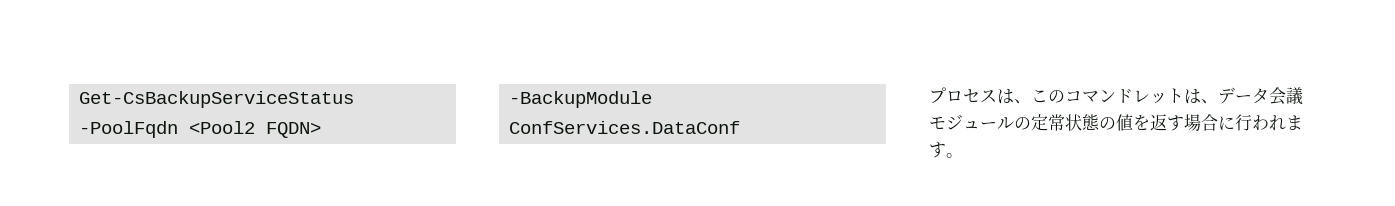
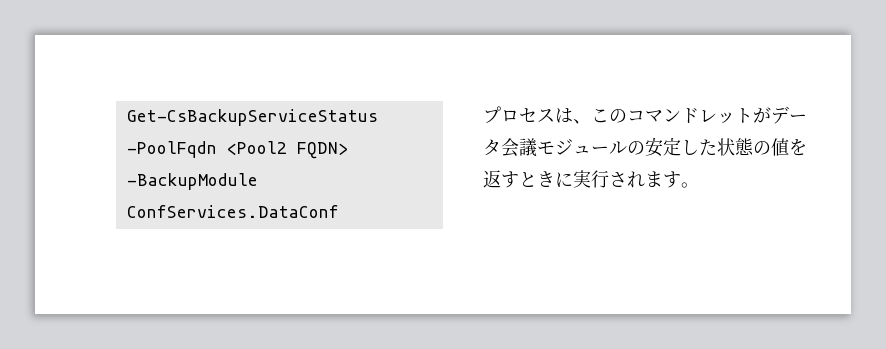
[1184,89,1218,104] は、 -> [753,107,771,123] が
[1031,114,1065,131] 定常 -> [645,137,717,157] 安定した
[1184,114,1269,131] 場合に行わ -> [519,170,627,188] ときに実行さ

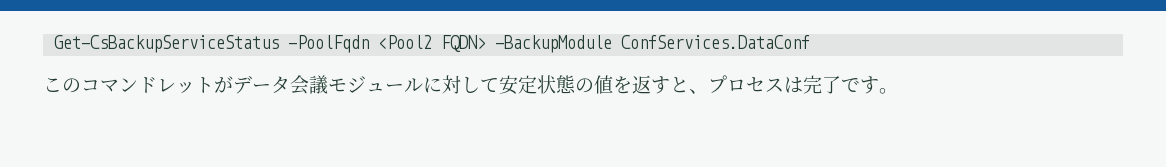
[483,106,591,124] プロセスは、 -> (811, 42) none
[627,137,717,157] の安定した -> [423,75,537,95] に対して安定
[537,170,663,188] きに実行されま -> [689,75,860,94] 、プロセスは完了で

